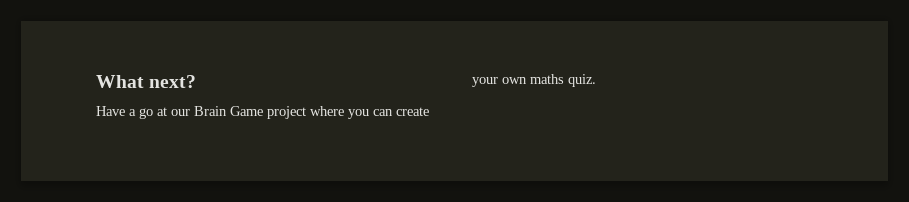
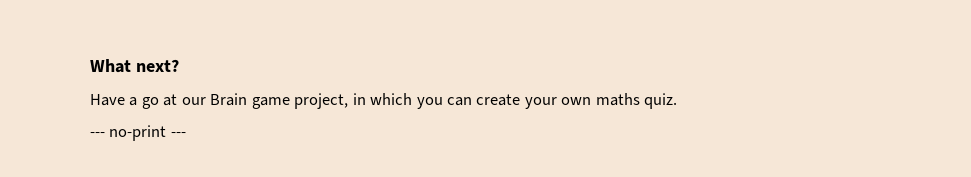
[230,106,344,119] Game project where -> [251,93,413,109] game project, in which
(596, 80) none -> [90,125,186,141] // --- no-print ---

